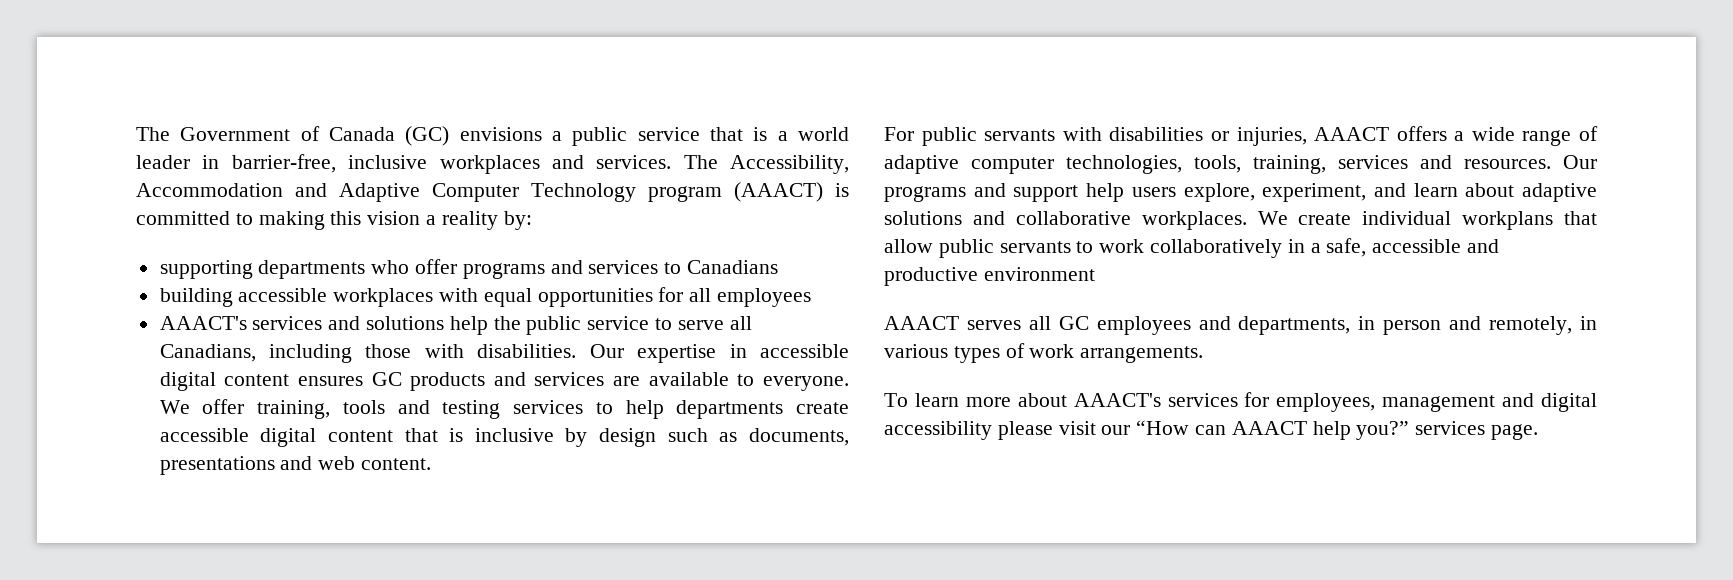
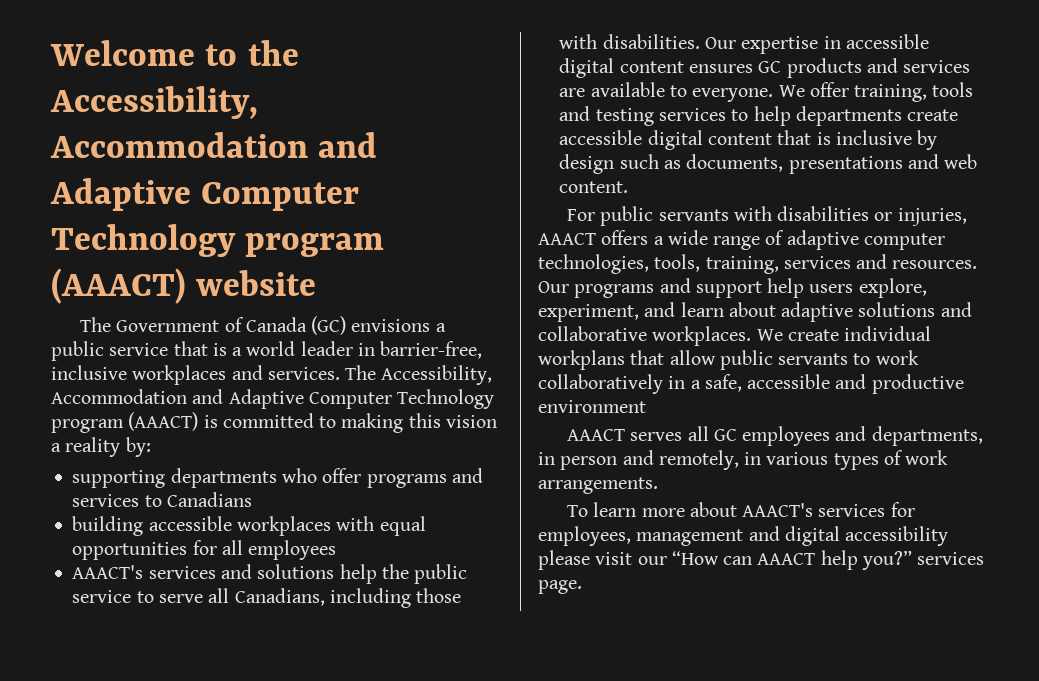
(136, 134) none -> [50,40,299,66] [50,86,258,119] [50,132,378,158] [50,178,360,211] [51,224,385,257] [51,268,317,304] Welcome to the Accessibility, Accommodation and Adaptive Computer Technology program (AAACT) website //

